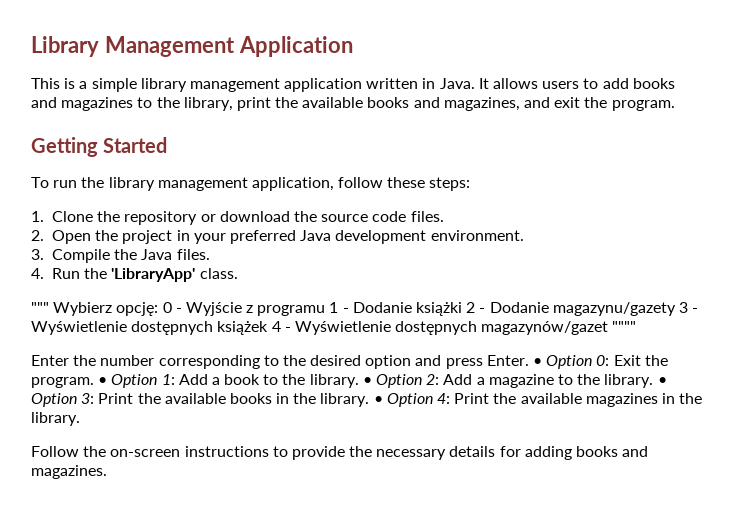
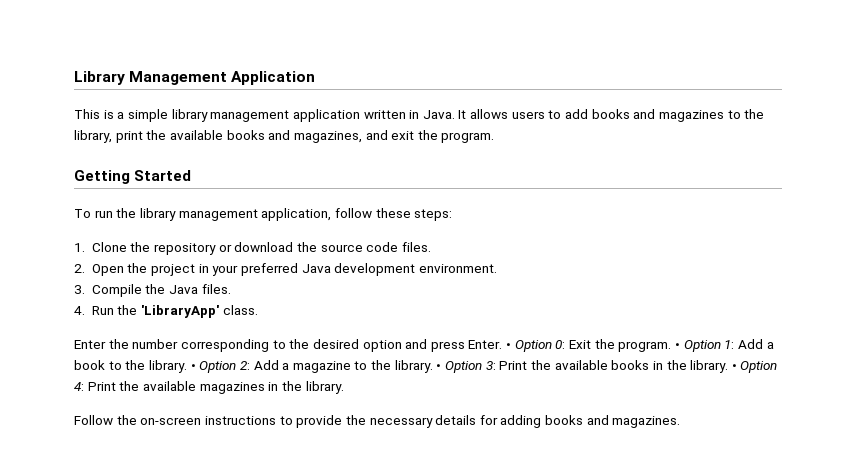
[31,302,699,316] [31,321,637,335] // """ Wybierz opcję: 0 - Wyjście z programu 1 - Dodanie książki 2 - Dodanie magazynu/gazety 3 - Wyświetlenie dostępnych książek 4 - Wyświetlenie dostępnych magazynów/gazet """" -> (258, 310) none

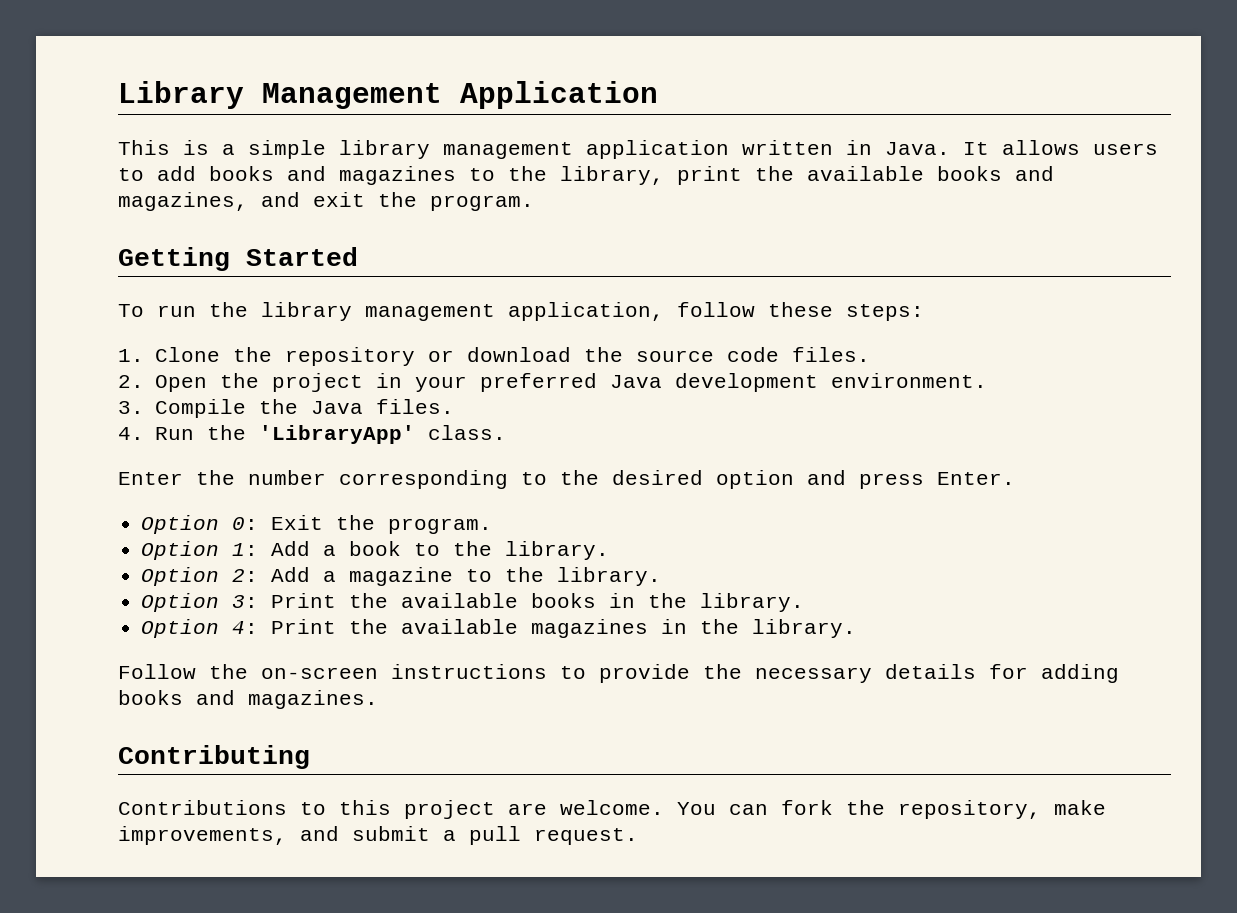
[506,343,512,349] • -> (1015, 478) //
[674,343,680,349] • -> (493, 526) //
[190,364,196,370] • -> (610, 550) //
[436,364,442,370] • -> (662, 576) //
[731,364,737,370] • -> (805, 602) //
(681, 422) none -> [118,745,310,769] [118,800,1106,819] [118,826,638,845] // Contributing // Contributions to this project are welcome. You can fork the repository, make improvements, and submit a pull request.

